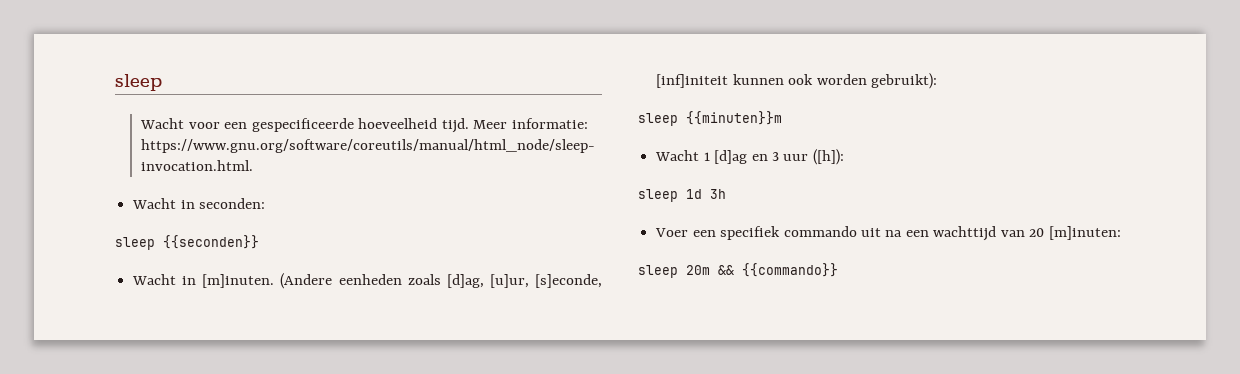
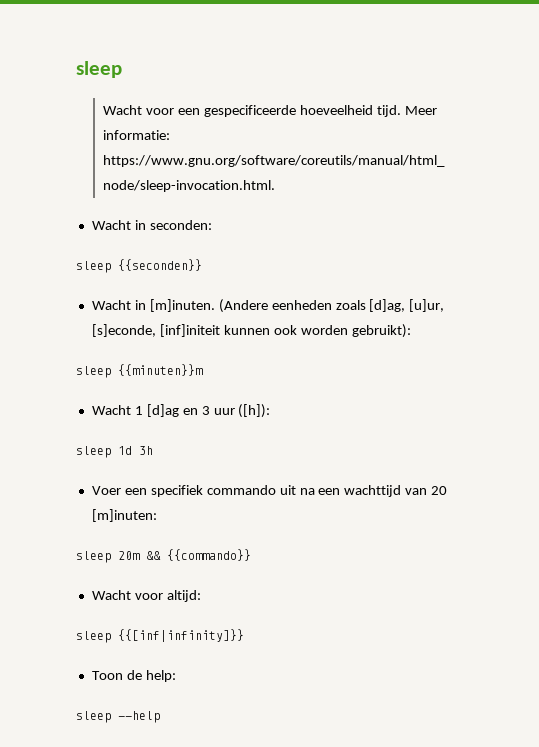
(838, 270) none -> [91,590,201,602] [76,629,244,643] [91,670,176,682] [76,711,160,723] // Wacht voor altijd: // sleep {{[inf|infinity]}} // Toon de help: // sleep --help

